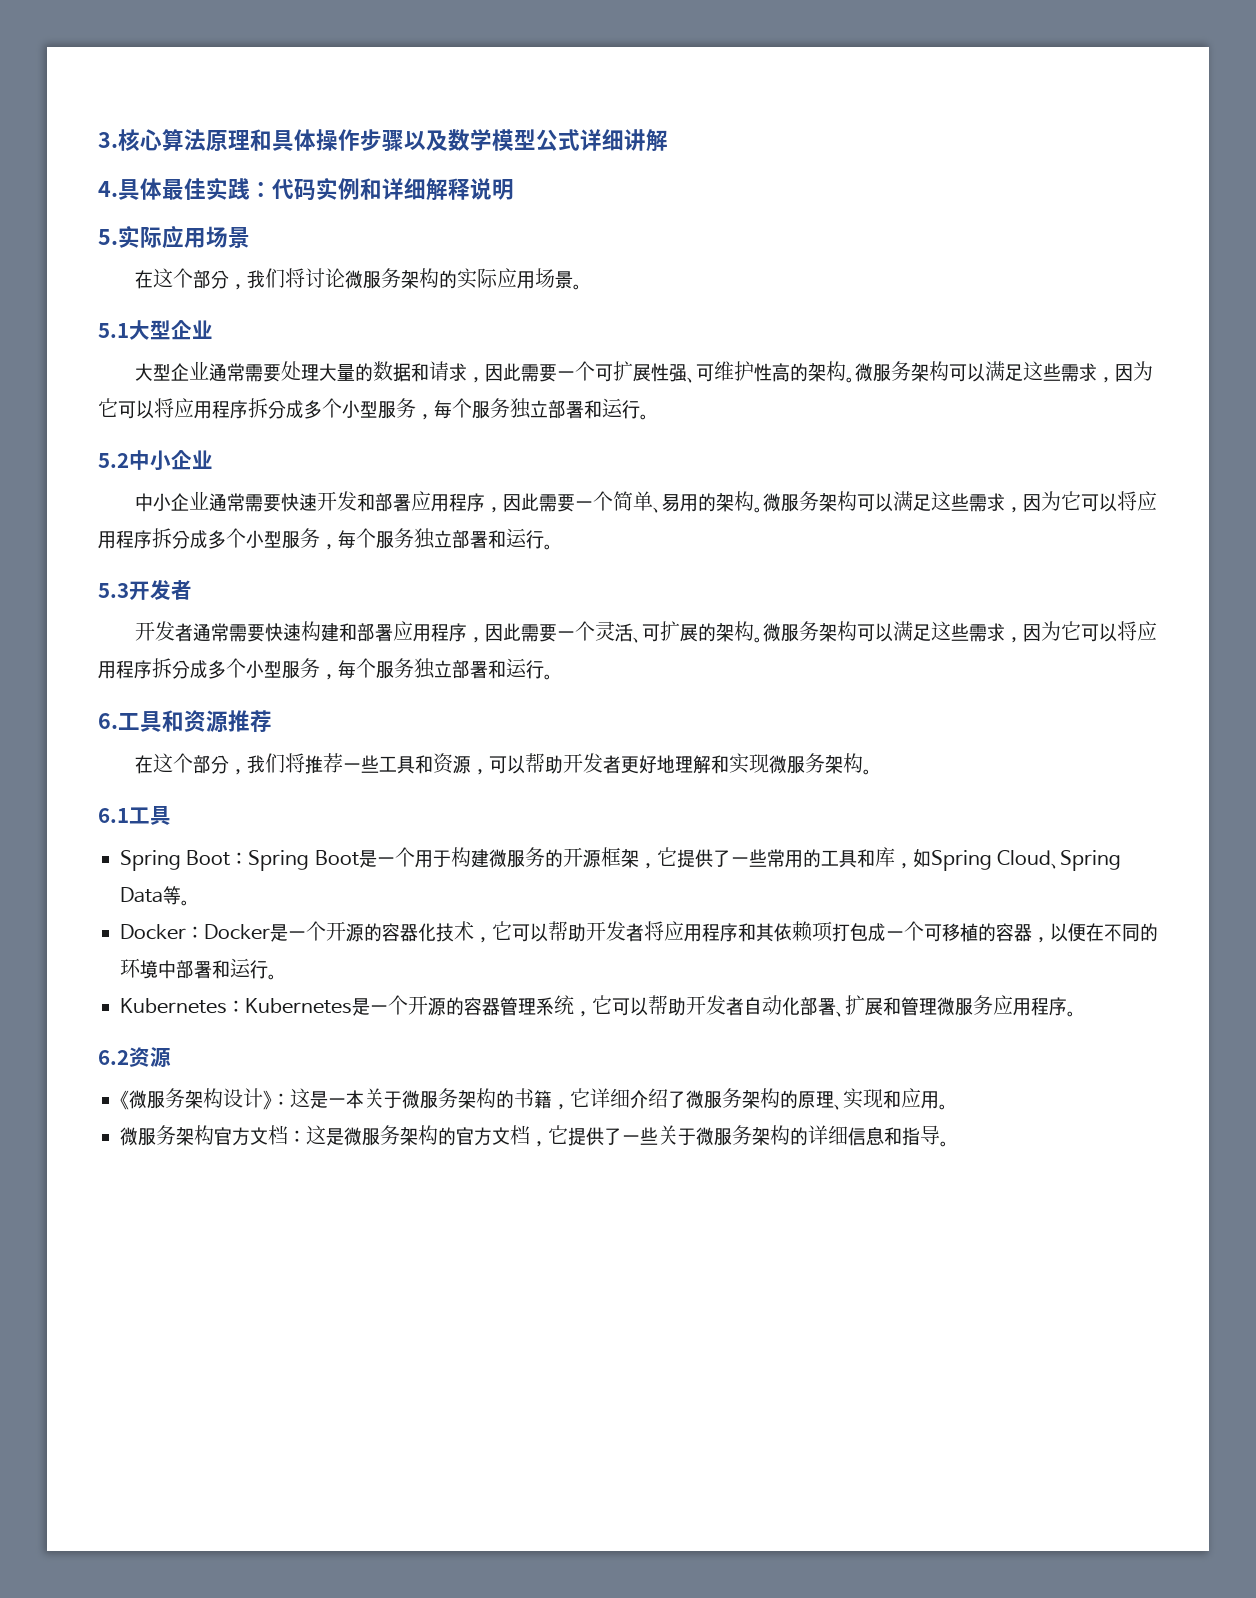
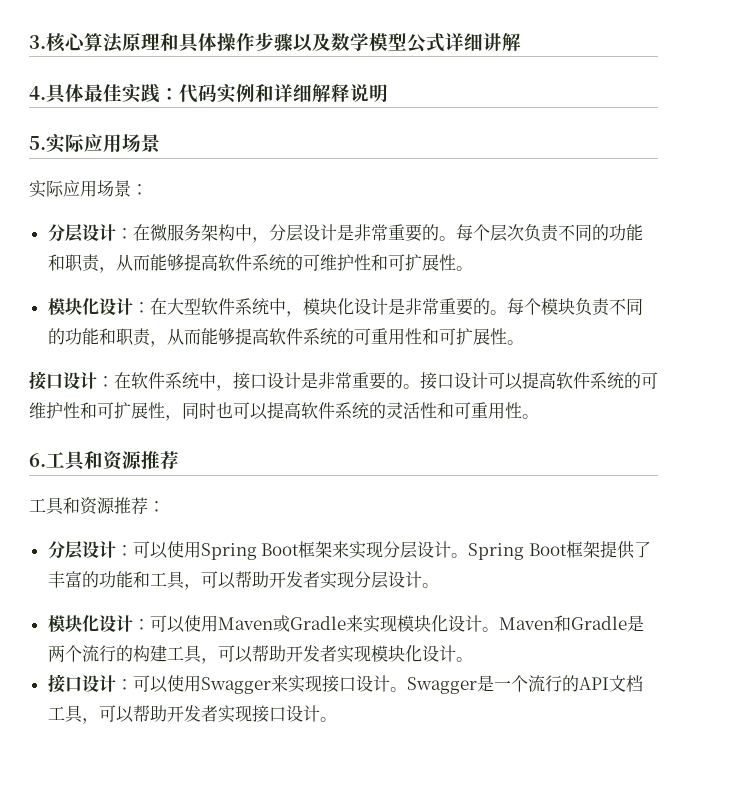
[135,268,583,290] [98,320,213,340] [135,361,1154,383] [98,398,649,420] [98,450,213,471] [135,491,1158,513] [98,528,553,550] [98,580,192,600] [135,621,1158,643] [98,658,544,680] 在这个部分，我们将讨论微服务架构的实际应用场景。 // 5.1大型企业 // 大型企业通常需要处理大量的数据和请求，因此需要一个可扩展性强、可维护性高的架构。微服务架构可以满足这些需求，因为它可以将应用程序拆分成多个小型服务，每个服务独立部署和运行。 // 5.2中小企业 // 中小企业通常需要快速开发和部署应用程序，因此需要一个简单、易用的架构。微服务架构可以满足这些需求，因为它可以将应用程序拆分成多个小型服务，每个服务独立部署和运行。 // 5.3开发者 // 开发者通常需要快速构建和部署应用程序，因此需要一个灵活、可扩展的架构。微服务架构可以满足这些需求，因为它可以将应用程序拆分成多个小型服务，每个服务独立部署和运行 -> [29,180,148,198] [47,224,643,243] [47,254,473,273] [47,298,643,317] [47,328,524,347] [29,371,658,391] [29,402,522,421] 实际应用场景： // 分层设计：在微服务架构中，分层设计是非常重要的。每个层次负责不同的功能和职责，从而能够提高软件系统的可维护性和可扩展性。 // 模块化设计：在大型软件系统中，模块化设计是非常重要的。每个模块负责不同的功能和职责，从而能够提高软件系统的可重用性和可扩展性。 // 接口设计：在软件系统中，接口设计是非常重要的。接口设计可以提高软件系统的可维护性和可扩展性，同时也可以提高软件系统的灵活性和可重用性
[135,753,873,775] [98,806,171,825] [120,847,1122,871] [120,886,190,906] [120,921,1158,943] [120,958,277,980] [120,995,1076,1017] [98,1047,171,1068] [120,1088,948,1110] [120,1125,940,1147] 在这个部分，我们将推荐一些工具和资源，可以帮助开发者更好地理解和实现微服务架构。 // 6.1工具 // Spring Boot：Spring Boot是一个用于构建微服务的开源框架，它提供了一些常用的工具和库，如Spring Cloud、Spring Data等。 // Docker：Docker是一个开源的容器化技术，它可以帮助开发者将应用程序和其依赖项打包成一个可移植的容器，以便在不同的环境中部署和运行。 // Kubernetes：Kubernetes是一个开源的容器管理系统，它可以帮助开发者自动化部署、扩展和管理微服务应用程序。 // 6.2资源 // 《微服务架构设计》：这是一本关于微服务架构的书籍，它详细介绍了微服务架构的原理、实现和应用。 // 微服务架构官方文档：这是微服务架构的官方文档，它提供了一些关于微服务架构的详细信息和指导 -> [29,497,165,515] [47,541,651,560] [47,571,439,590] [47,615,644,633] [47,645,473,664] [47,674,643,694] [47,705,320,724] 工具和资源推荐： // 分层设计：可以使用Spring Boot框架来实现分层设计。Spring Boot框架提供了丰富的功能和工具，可以帮助开发者实现分层设计。 // 模块化设计：可以使用Maven或Gradle来实现模块化设计。Maven和Gradle是两个流行的构建工具，可以帮助开发者实现模块化设计。 // 接口设计：可以使用Swagger来实现接口设计。Swagger是一个流行的API文档工具，可以帮助开发者实现接口设计

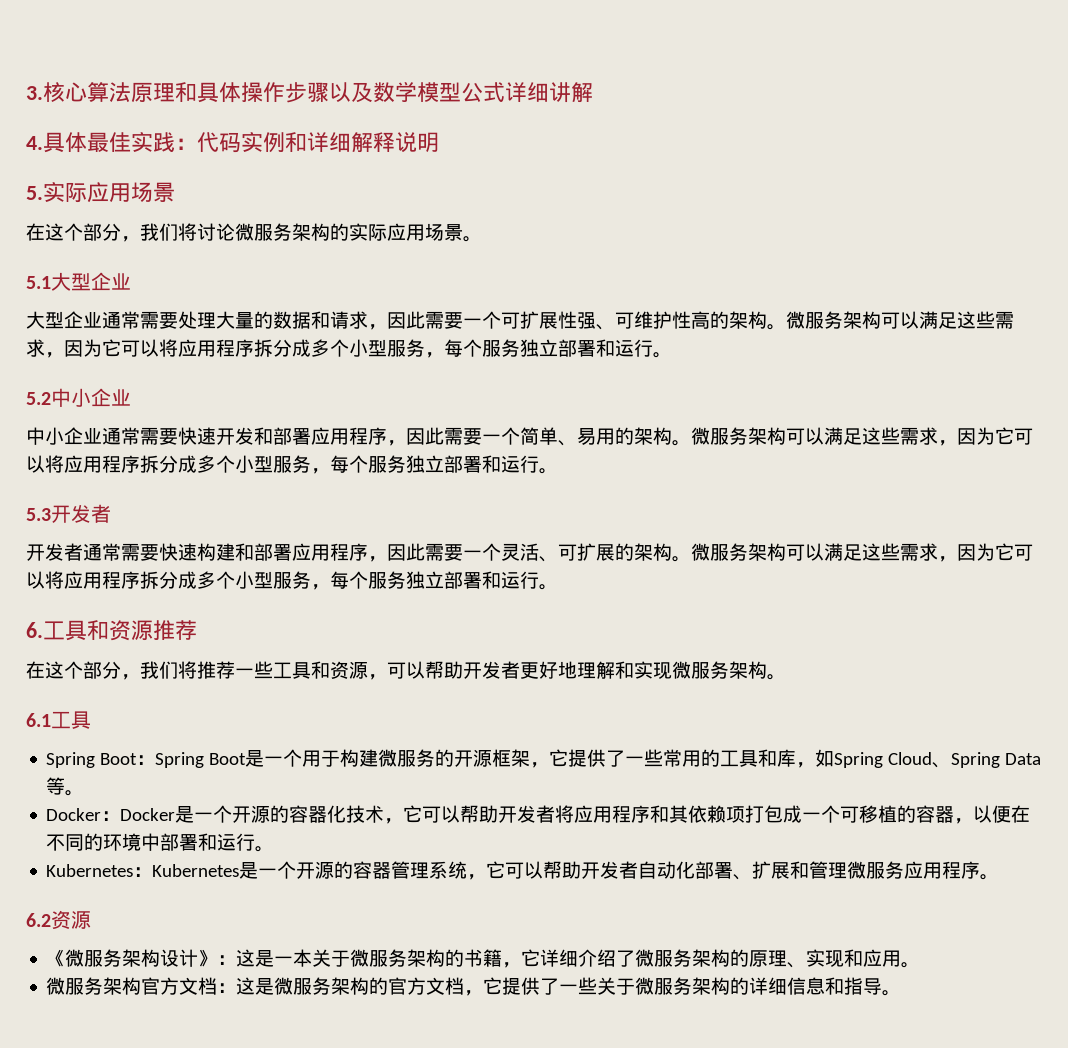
[29,180,148,198] [47,224,643,243] [47,254,473,273] [47,298,643,317] [47,328,524,347] [29,371,658,391] [29,402,522,421] 实际应用场景： // 分层设计：在微服务架构中，分层设计是非常重要的。每个层次负责不同的功能和职责，从而能够提高软件系统的可维护性和可扩展性。 // 模块化设计：在大型软件系统中，模块化设计是非常重要的。每个模块负责不同的功能和职责，从而能够提高软件系统的可重用性和可扩展性。 // 接口设计：在软件系统中，接口设计是非常重要的。接口设计可以提高软件系统的可维护性和可扩展性，同时也可以提高软件系统的灵活性和可重用性 -> [26,223,482,242] [26,272,131,291] [26,311,1014,330] [26,339,672,358] [26,388,131,407] [26,427,1033,446] [26,455,558,474] [26,504,111,523] [26,543,1033,562] [26,571,539,590] 在这个部分，我们将讨论微服务架构的实际应用场景。 // 5.1大型企业 // 大型企业通常需要处理大量的数据和请求，因此需要一个可扩展性强、可维护性高的架构。微服务架构可以满足这些需求，因为它可以将应用程序拆分成多个小型服务，每个服务独立部署和运行。 // 5.2中小企业 // 中小企业通常需要快速开发和部署应用程序，因此需要一个简单、易用的架构。微服务架构可以满足这些需求，因为它可以将应用程序拆分成多个小型服务，每个服务独立部署和运行。 // 5.3开发者 // 开发者通常需要快速构建和部署应用程序，因此需要一个灵活、可扩展的架构。微服务架构可以满足这些需求，因为它可以将应用程序拆分成多个小型服务，每个服务独立部署和运行
[29,497,165,515] [47,541,651,560] [47,571,439,590] [47,615,644,633] [47,645,473,664] [47,674,643,694] [47,705,320,724] 工具和资源推荐： // 分层设计：可以使用Spring Boot框架来实现分层设计。Spring Boot框架提供了丰富的功能和工具，可以帮助开发者实现分层设计。 // 模块化设计：可以使用Maven或Gradle来实现模块化设计。Maven和Gradle是两个流行的构建工具，可以帮助开发者实现模块化设计。 // 接口设计：可以使用Swagger来实现接口设计。Swagger是一个流行的API文档工具，可以帮助开发者实现接口设计 -> [26,661,786,680] [26,711,91,729] [46,749,1042,768] [46,777,85,796] [46,805,1031,824] [46,833,275,852] [46,861,1000,880] [26,910,91,930] [46,949,921,968] [46,977,883,996] 在这个部分，我们将推荐一些工具和资源，可以帮助开发者更好地理解和实现微服务架构。 // 6.1工具 // Spring Boot：Spring Boot是一个用于构建微服务的开源框架，它提供了一些常用的工具和库，如Spring Cloud、Spring Data等。 // Docker：Docker是一个开源的容器化技术，它可以帮助开发者将应用程序和其依赖项打包成一个可移植的容器，以便在不同的环境中部署和运行。 // Kubernetes：Kubernetes是一个开源的容器管理系统，它可以帮助开发者自动化部署、扩展和管理微服务应用程序。 // 6.2资源 // 《微服务架构设计》：这是一本关于微服务架构的书籍，它详细介绍了微服务架构的原理、实现和应用。 // 微服务架构官方文档：这是微服务架构的官方文档，它提供了一些关于微服务架构的详细信息和指导

